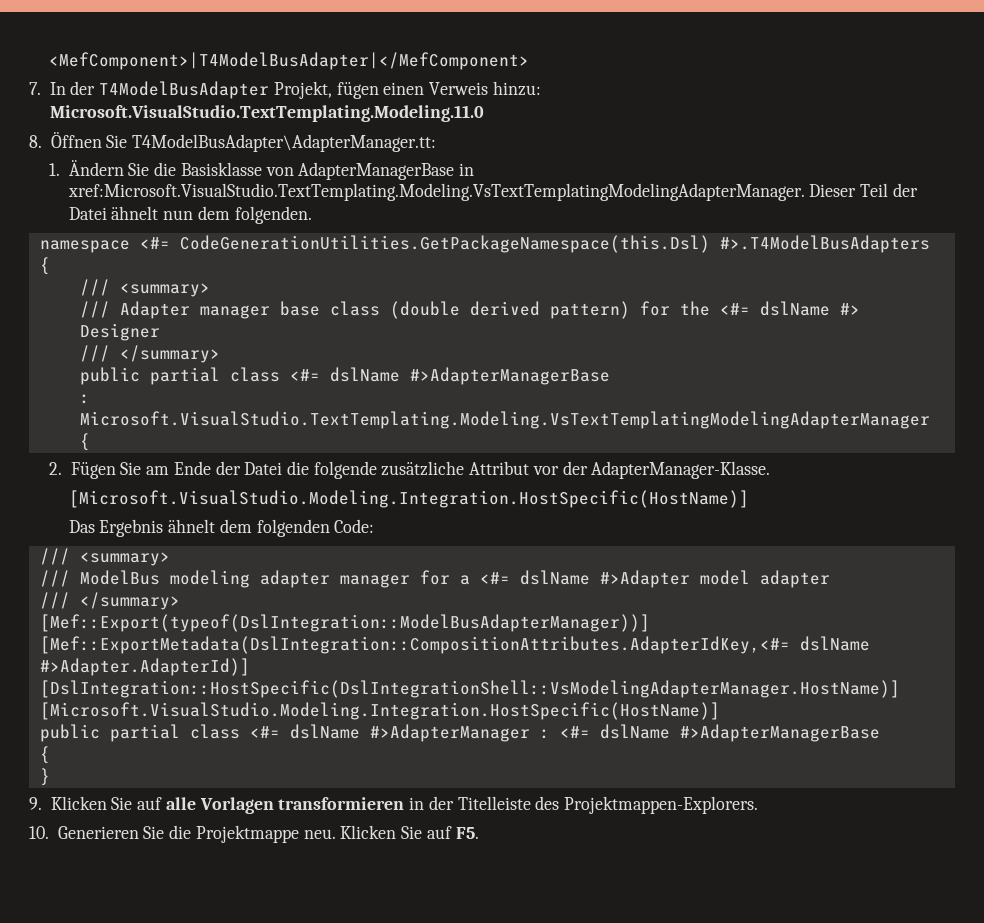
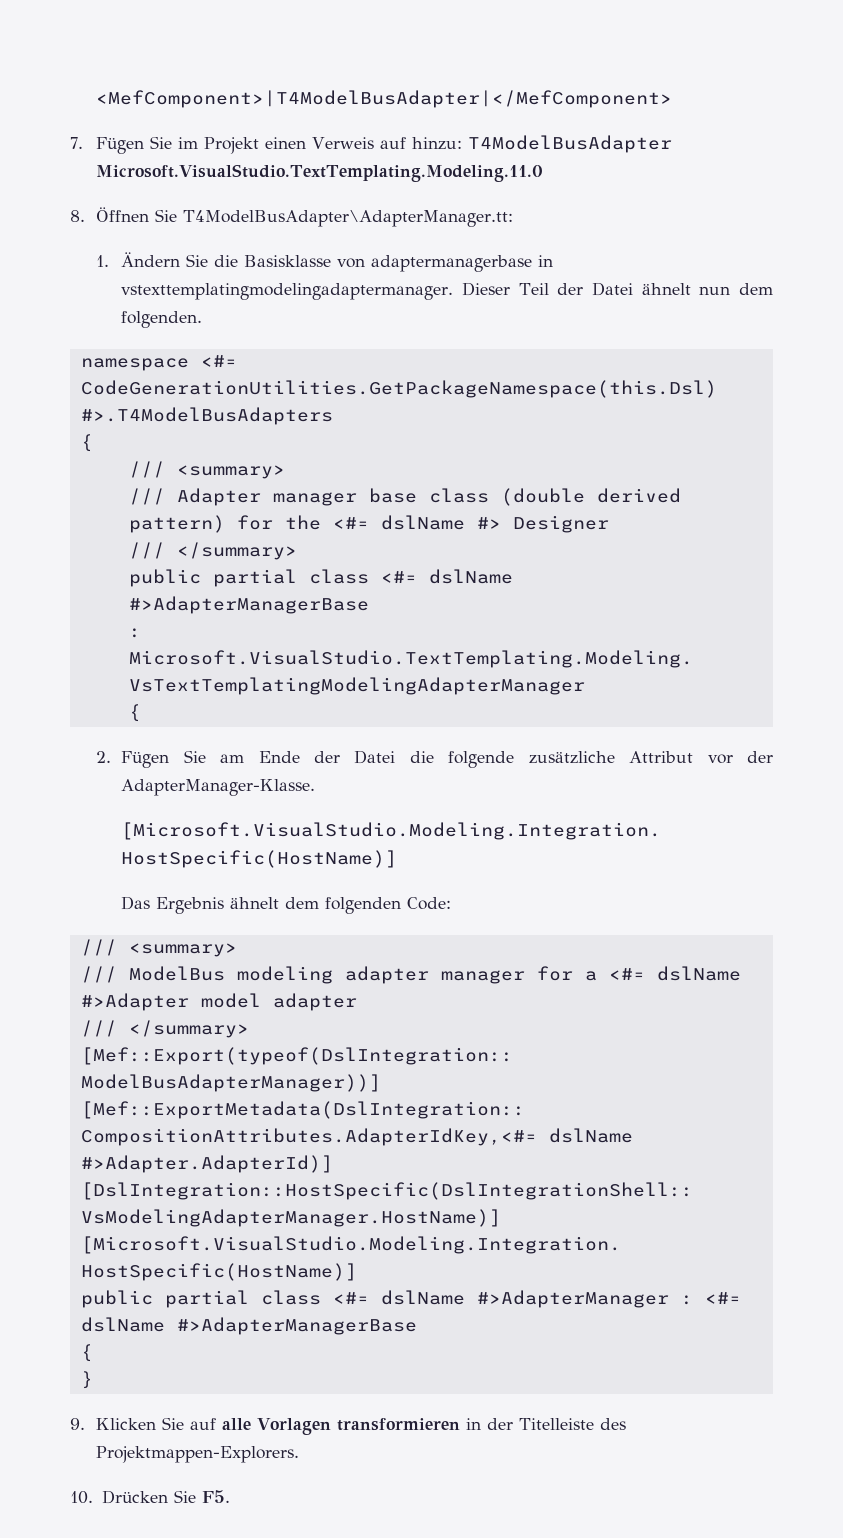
[49,81,541,99] In der T4ModelBusAdapter Projekt, fügen einen Verweis hinzu: -> [95,135,672,154] Fügen Sie im Projekt einen Verweis auf hinzu: T4ModelBusAdapter
[298,162,475,180] [67,183,805,201] AdapterManagerBase in xref:Microsoft.VisualStudio.TextTemplating.Modeling.VsTextTemplatingModelingAdapterManager. -> [371,255,554,272] [121,283,454,300] adaptermanagerbase in vstexttemplatingmodelingadaptermanager.
[57,825,452,843] Generieren Sie die Projektmappe neu. Klicken Sie auf -> [101,1490,196,1504] Drücken Sie

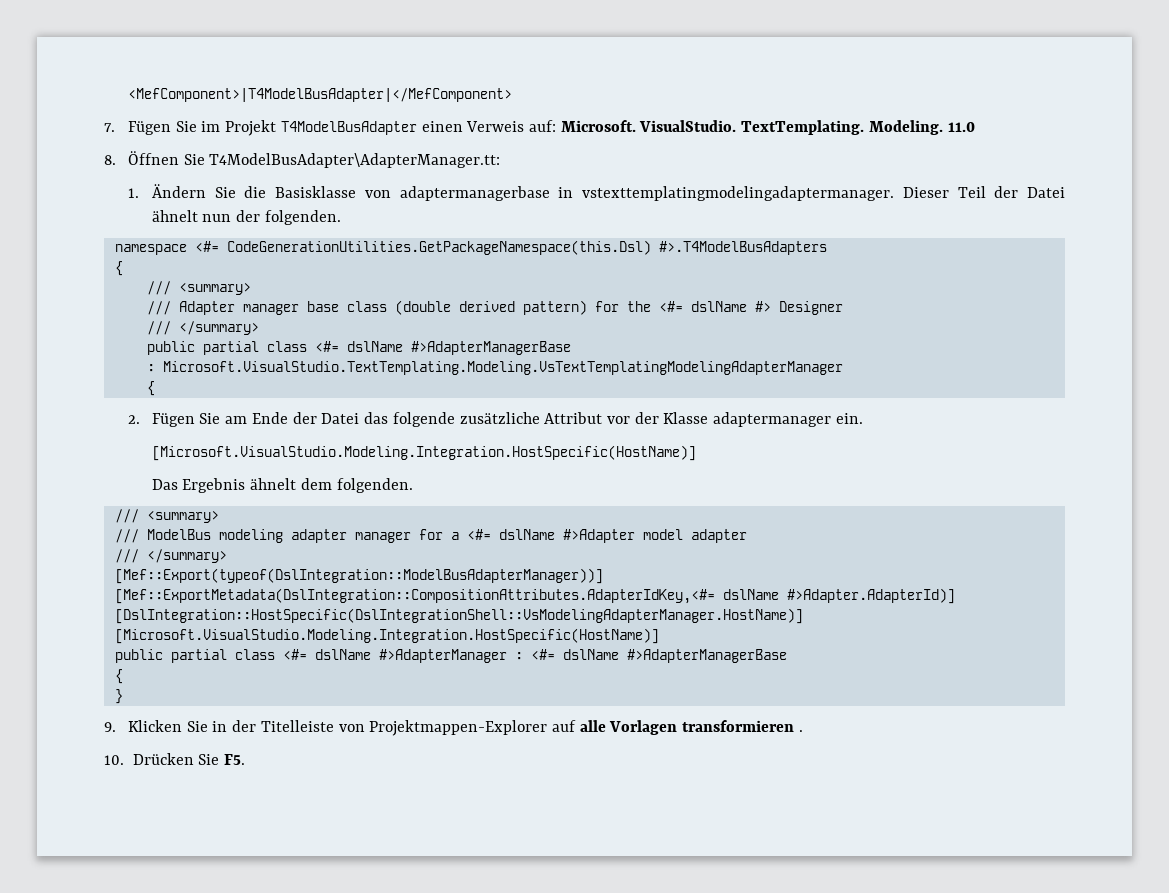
(259, 145) none -> [280,121,417,135] T4ModelBusAdapter
[379,135,672,153] [95,164,543,182] auf hinzu: T4ModelBusAdapter Microsoft.VisualStudio.TextTemplating.Modeling.11.0 -> [528,120,975,135] auf: Microsoft. VisualStudio. TextTemplating. Modeling. 11.0
[739,283,774,295] dem -> [236,210,261,222] der
[409,751,434,763] die -> [364,412,389,424] das
[121,779,316,796] AdapterManager-Klasse. -> [663,412,863,427] Klasse adaptermanager ein.
[325,897,452,914] folgenden Code: -> [336,478,413,493] folgenden.
[189,1418,626,1435] [95,1446,299,1463] auf alle Vorlagen transformieren in der Titelleiste des Projektmappen-Explorers. -> [212,720,803,736] in der Titelleiste von Projektmappen-Explorer auf alle Vorlagen transformieren .

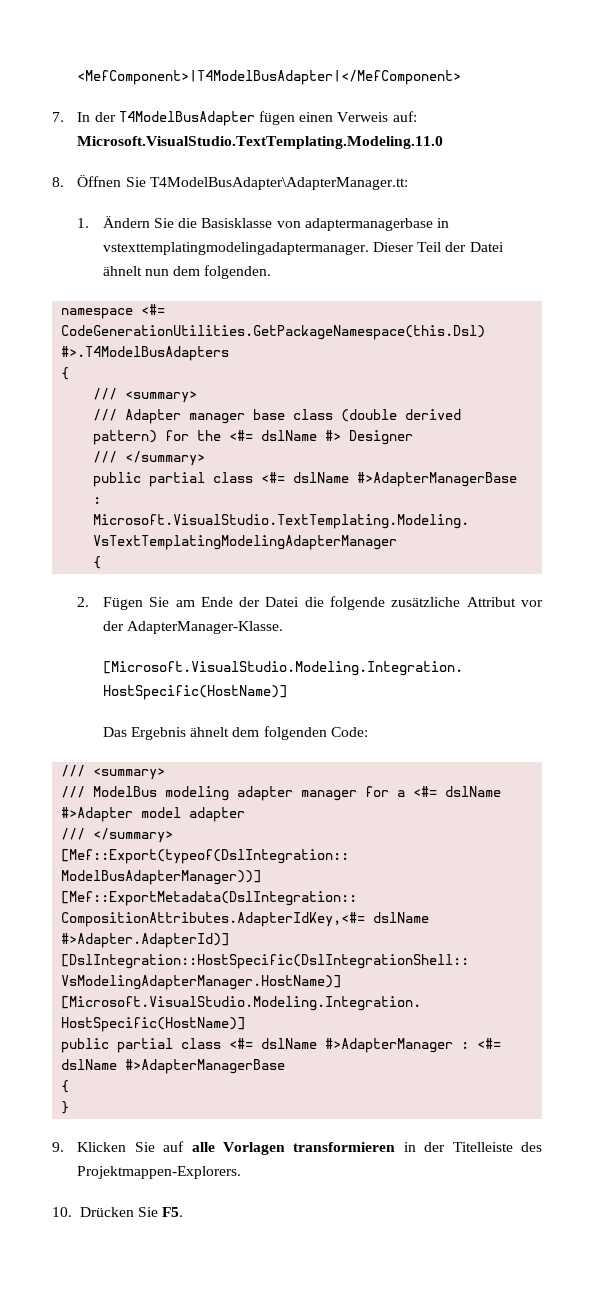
[127,120,975,136] Fügen Sie im Projekt T4ModelBusAdapter einen Verweis auf: Microsoft. VisualStudio. TextTemplating. Modeling. 11.0 -> [77,111,417,126] [77,136,444,149] In der T4ModelBusAdapter fügen einen Verweis auf: Microsoft.VisualStudio.TextTemplating.Modeling.11.0
[236,210,261,222] der -> [173,266,201,276] dem
[364,412,389,424] das -> [304,597,324,607] die
[663,412,863,427] Klasse adaptermanager ein. -> [127,621,284,634] AdapterManager-Klasse.
[336,478,413,493] folgenden. -> [263,726,368,740] folgenden Code:
[212,720,803,736] in der Titelleiste von Projektmappen-Explorer auf alle Vorlagen transformieren . -> [163,1141,542,1155] [77,1166,242,1179] auf alle Vorlagen transformieren in der Titelleiste des Projektmappen-Explorers.

